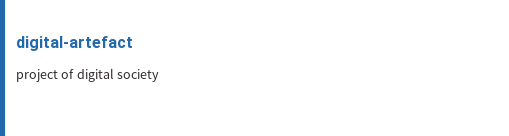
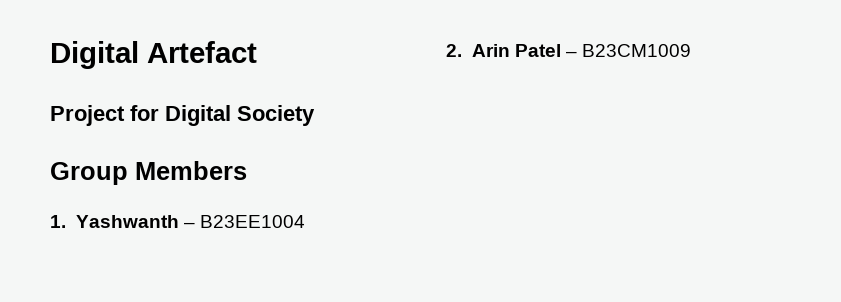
[16,36,133,51] [16,68,160,82] digital-artefact // project of digital society -> [50,41,257,69] [50,105,315,126] [50,161,247,185] [50,215,305,228] [446,44,691,57] Digital Artefact // Project for Digital Society // Group Members // 1. Yashwanth – B23EE1004 // 2. Arin Patel – B23CM1009

